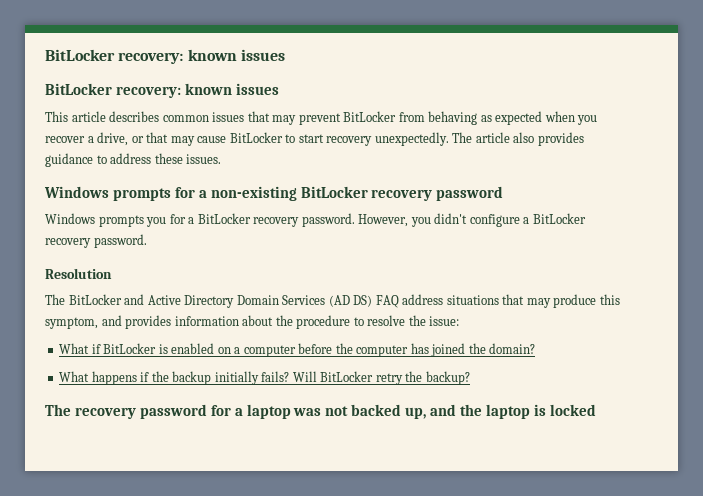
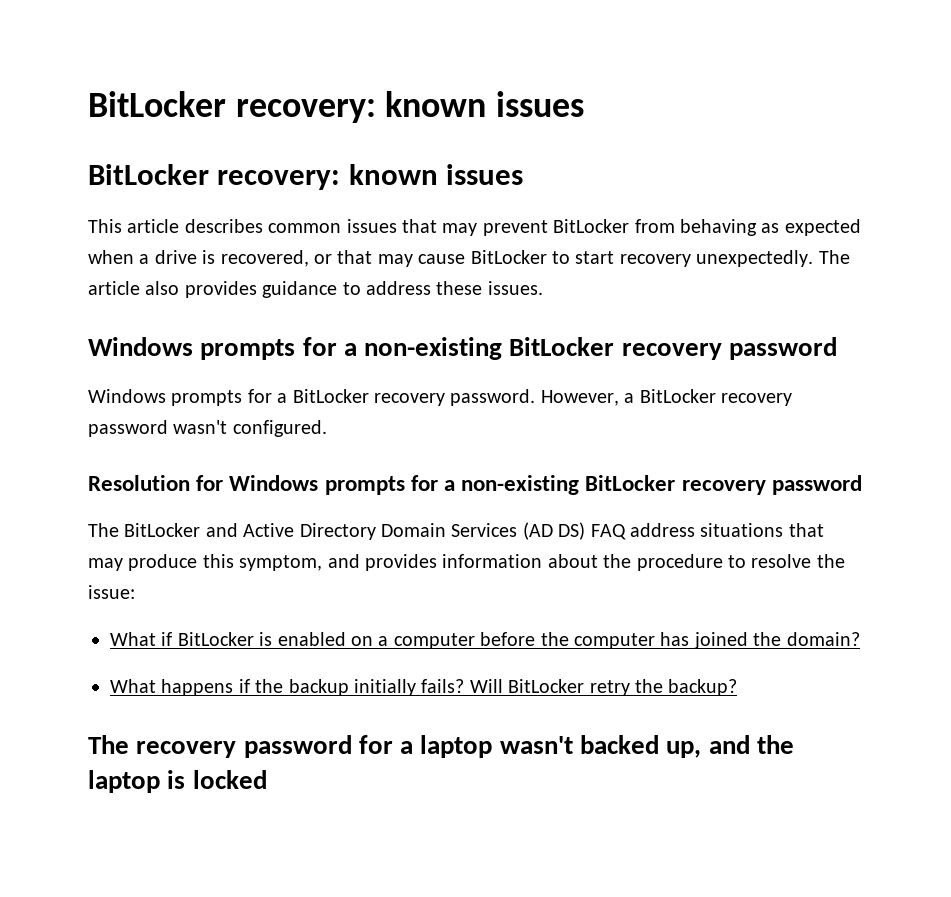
[577,115,598,125] [45,132,129,146] you recover a drive, -> [139,250,309,267] a drive is recovered,
[146,217,167,227] you -> (243, 398) none
[410,213,586,227] [45,234,147,248] [45,268,112,279] you didn't configure a BitLocker recovery password. // Resolution -> [624,389,792,406] [88,420,327,437] [88,475,862,495] a BitLocker recovery password wasn't configured. // Resolution for Windows prompts for a non-existing BitLocker recovery password
[293,406,349,416] was not -> [499,736,573,754] wasn't

